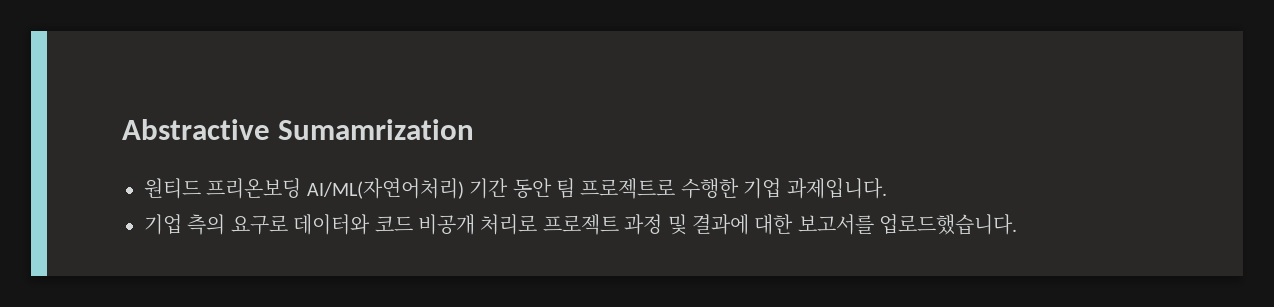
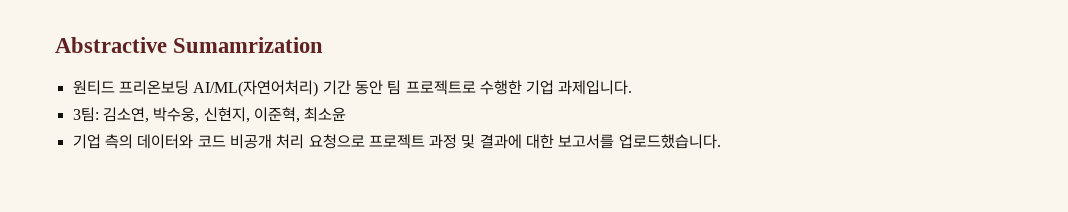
(887, 188) none -> [72,107,347,123] // 3팀: 김소연, 박수웅, 신현지, 이준혁, 최소윤
[230,215,288,235] 요구로 -> (133, 141) none
[480,214,538,235] 처리로 -> [276,134,365,149] 처리 요청으로

